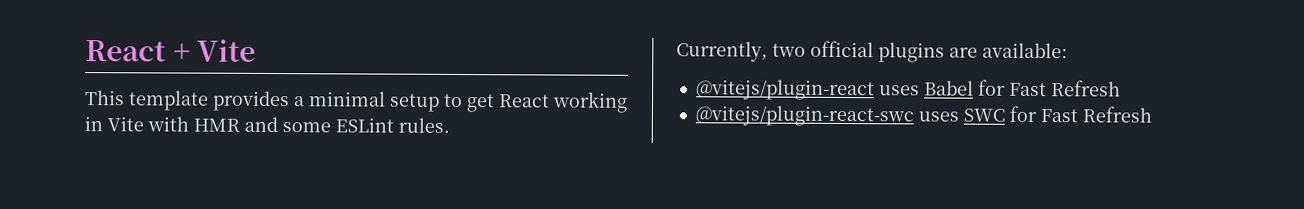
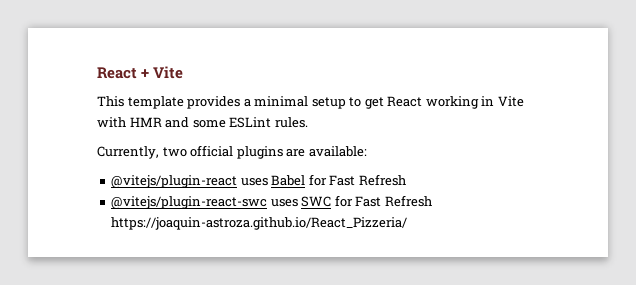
(1152, 114) none -> [111,217,408,230] https://joaquin-astroza.github.io/React_Pizzeria/

